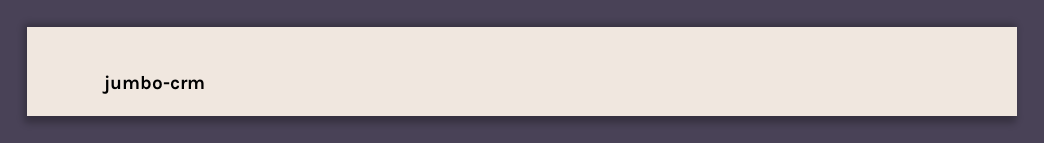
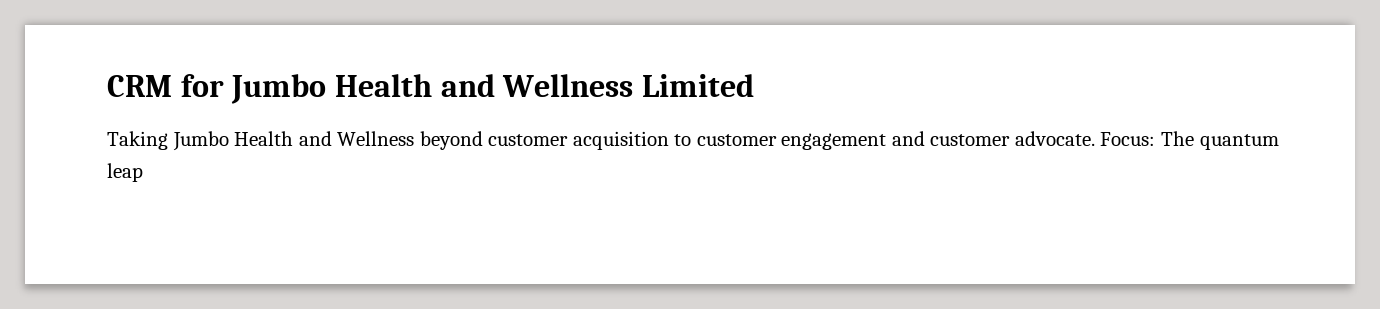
[102,75,205,94] jumbo-crm -> [107,74,754,104] [107,131,1279,151] [107,163,143,182] CRM for Jumbo Health and Wellness Limited // Taking Jumbo Health and Wellness beyond customer acquisition to customer engagement and customer advocate. Focus: The quantum leap

